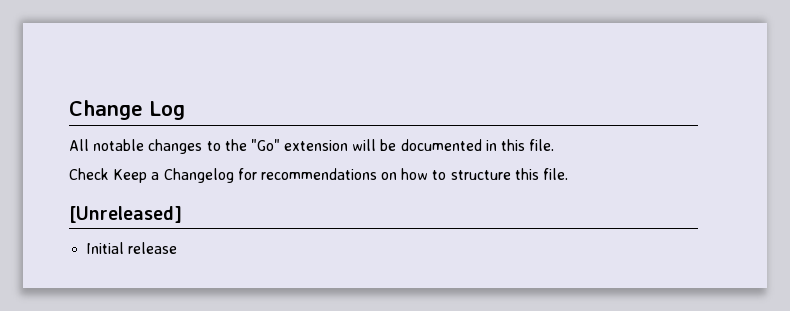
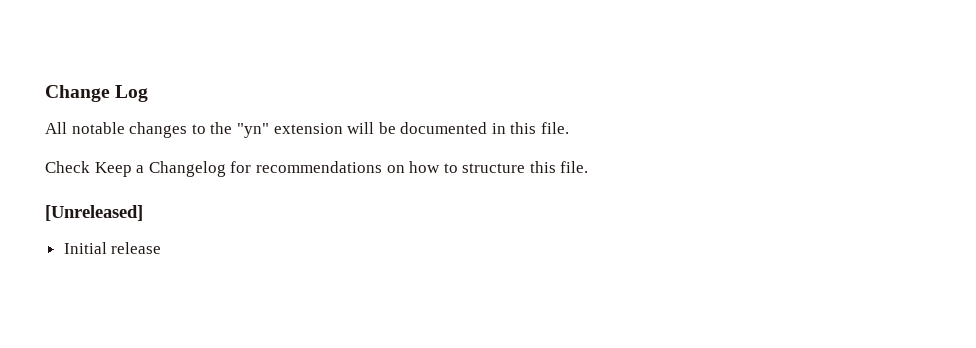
[250,139,280,151] "Go" -> [236,123,269,138] "yn"

